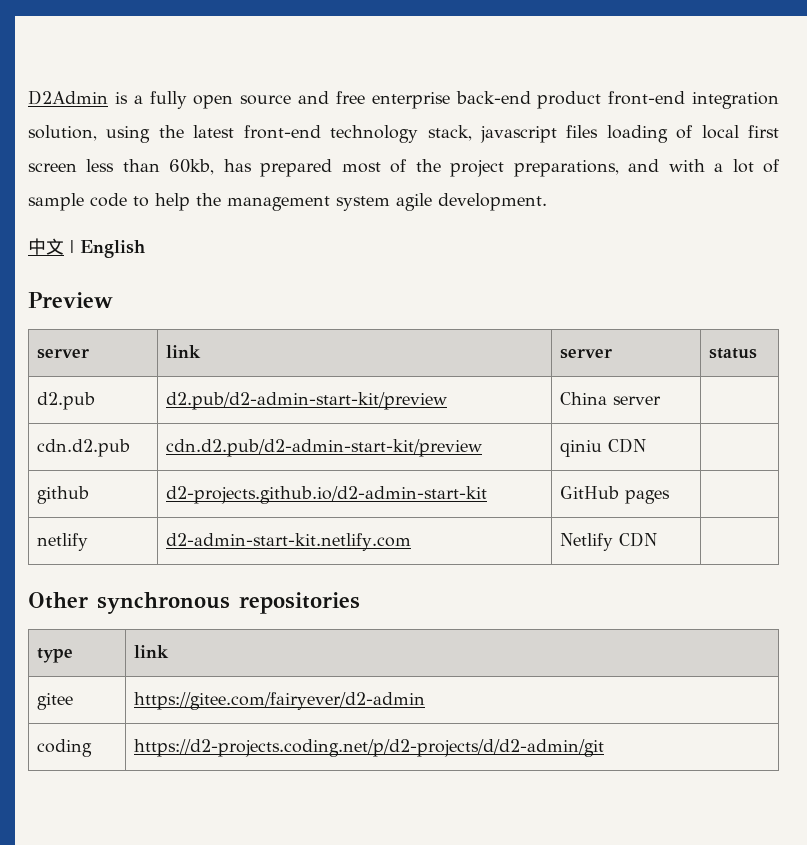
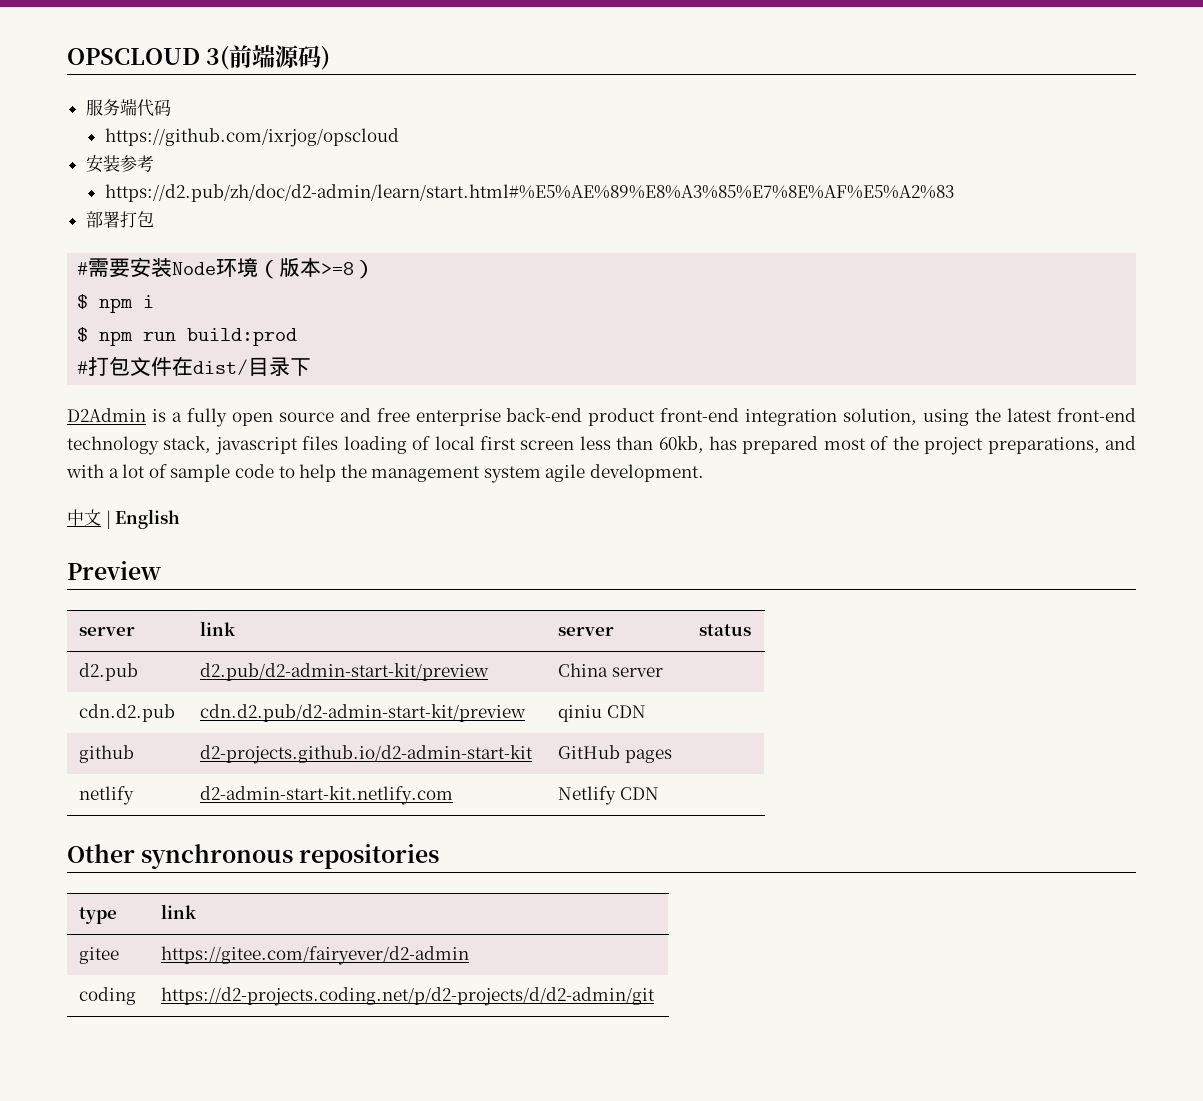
(28, 97) none -> [67,45,331,70] [85,98,171,117] [104,128,399,147] [85,155,154,173] [104,184,954,202] [85,211,154,228] [77,257,376,279] [77,294,155,313] [77,327,298,346] [77,356,312,377] OPSCLOUD 3(前端源码) // 服务端代码 // https://github.com/ixrjog/opscloud // 安装参考 // https://d2.pub/zh/doc/d2-admin/learn/start.html#%E5%AE%89%E8%A3%85%E7%8E%AF%E5%A2%83 // 部署打包 // #需要安装Node环境（版本>=8） // $ npm i // $ npm run build:prod // #打包文件在dist/目录下 //

